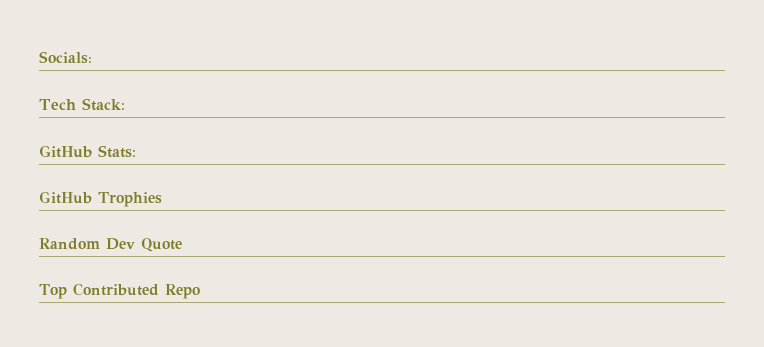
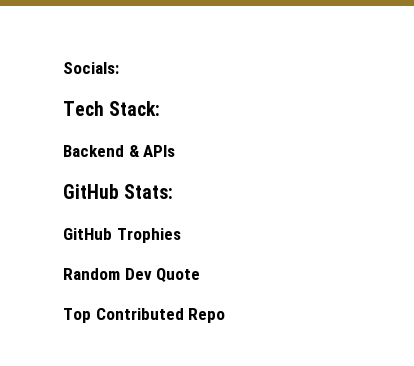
(125, 104) none -> [63,145,176,157] // Backend & APIs

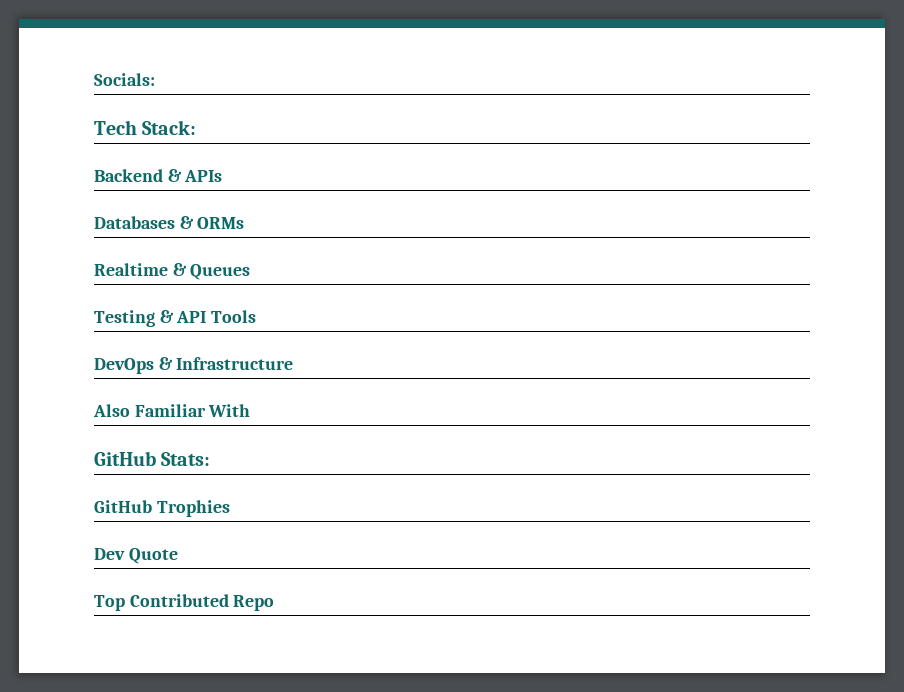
(176, 151) none -> [94,216,245,229] [94,263,251,280] [94,310,257,327] [94,357,294,374] [93,404,251,417] // Databases & ORMs // Realtime & Queues // Testing & API Tools // DevOps & Infrastructure // Also Familiar With
[63,268,120,280] Random -> (230, 508) none

